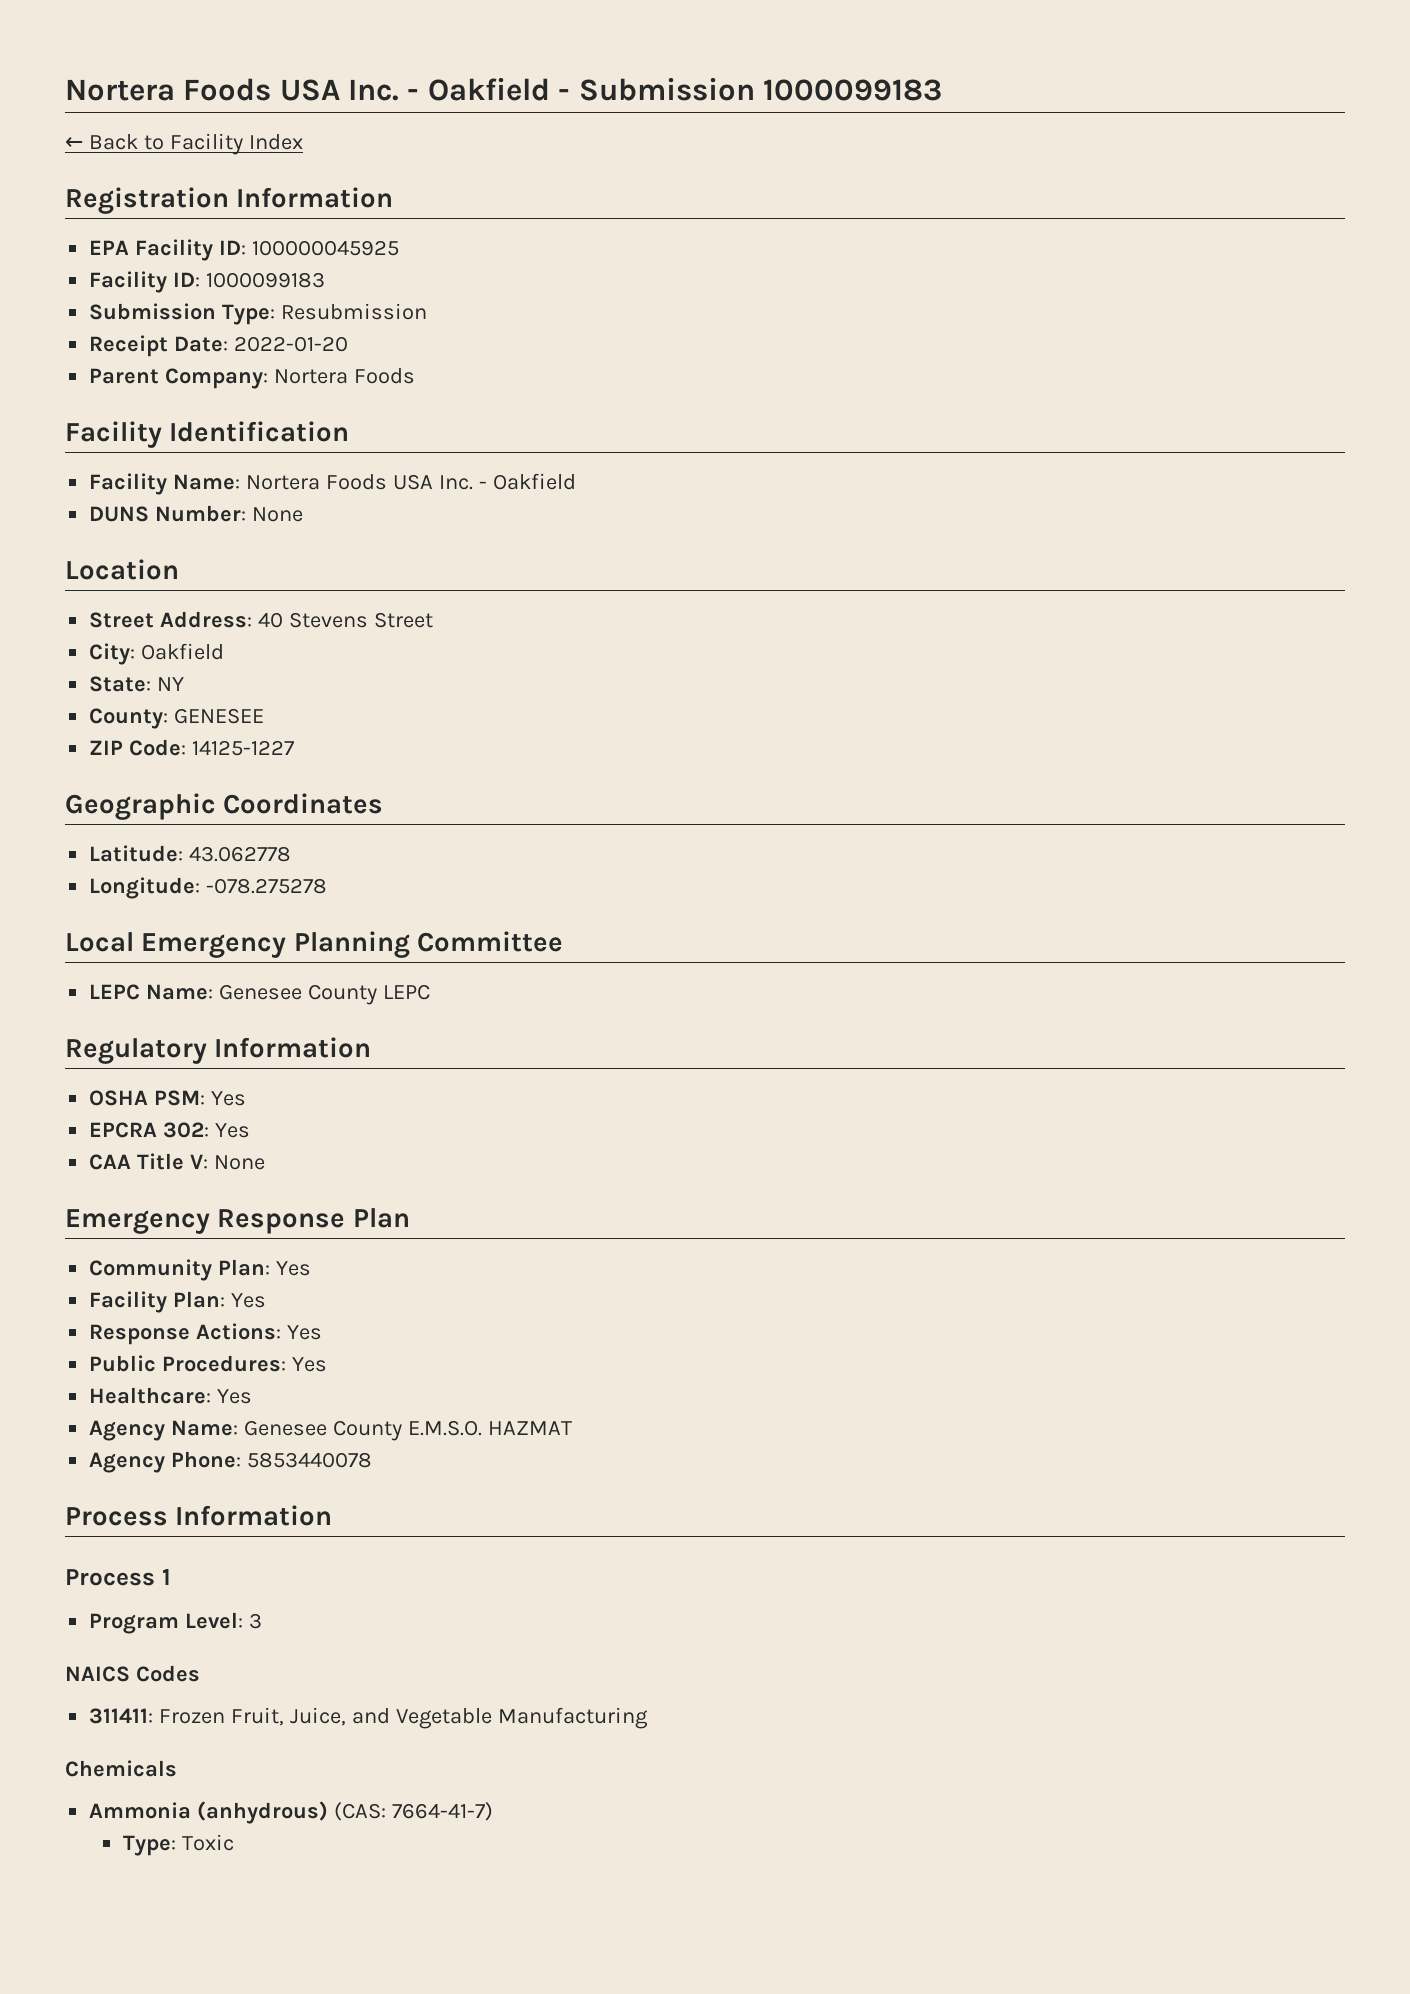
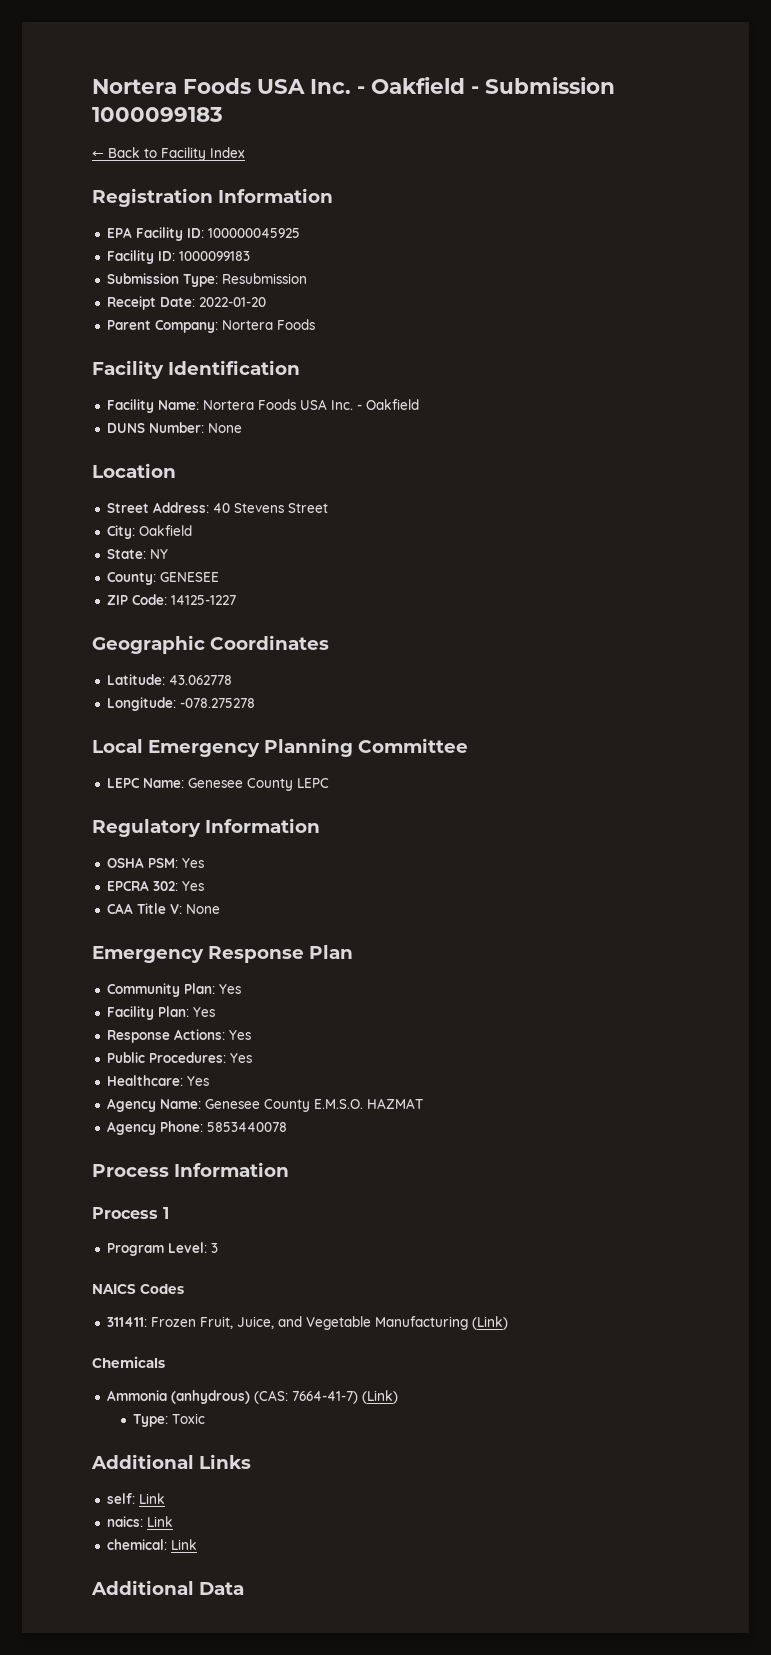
(648, 1718) none -> [471,1316,508,1330] (Link)
(494, 1811) none -> [361,1390,398,1404] (Link)
(235, 1842) none -> [91,1454,251,1469] [106,1493,165,1504] [106,1516,173,1527] [106,1539,197,1550] [91,1580,244,1595] // Additional Links // self: Link // naics: Link // chemical: Link // Additional Data

